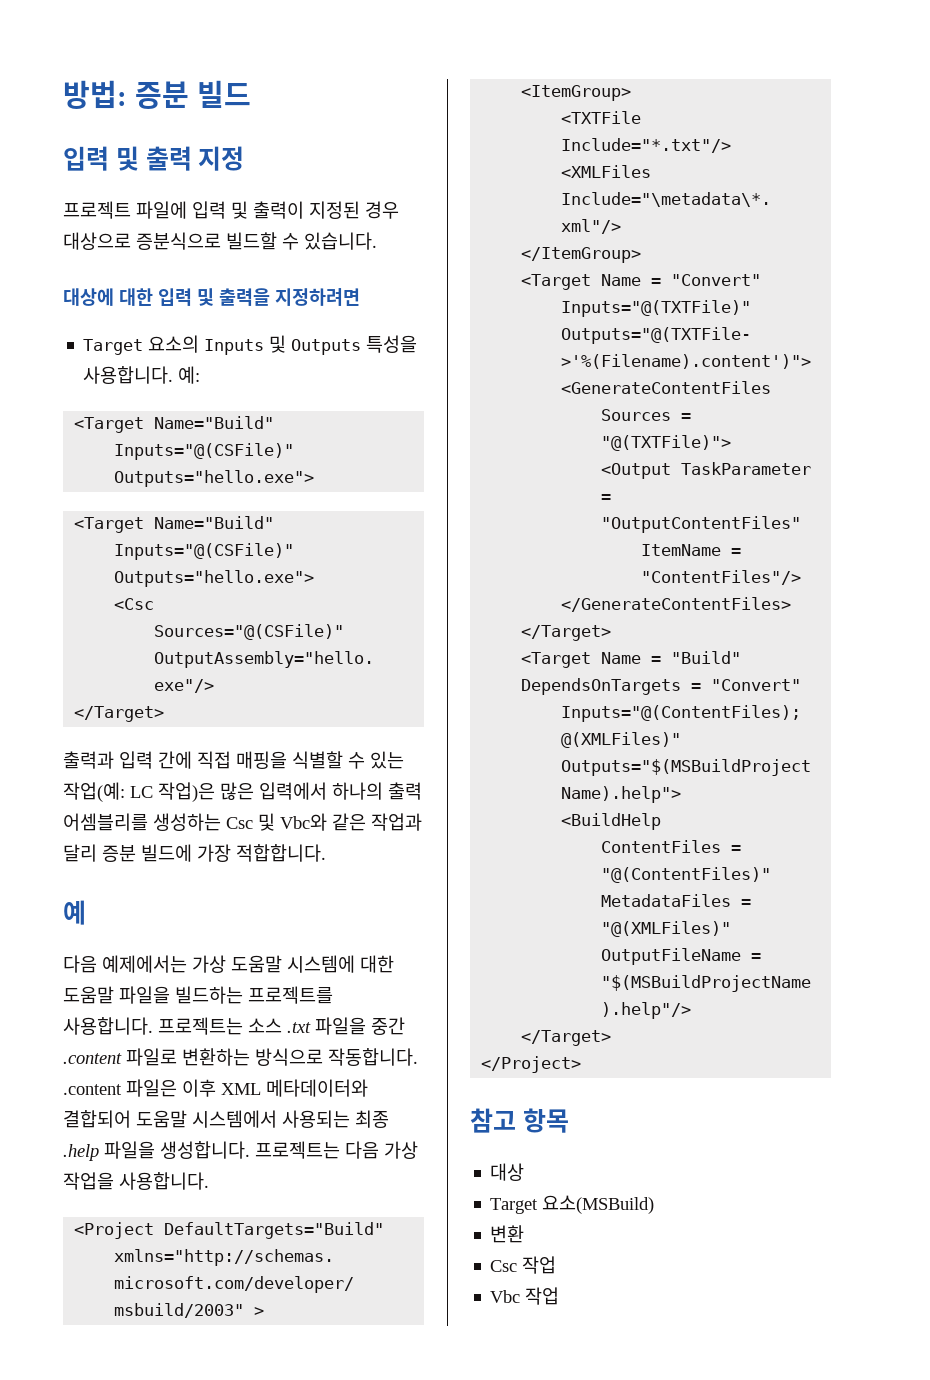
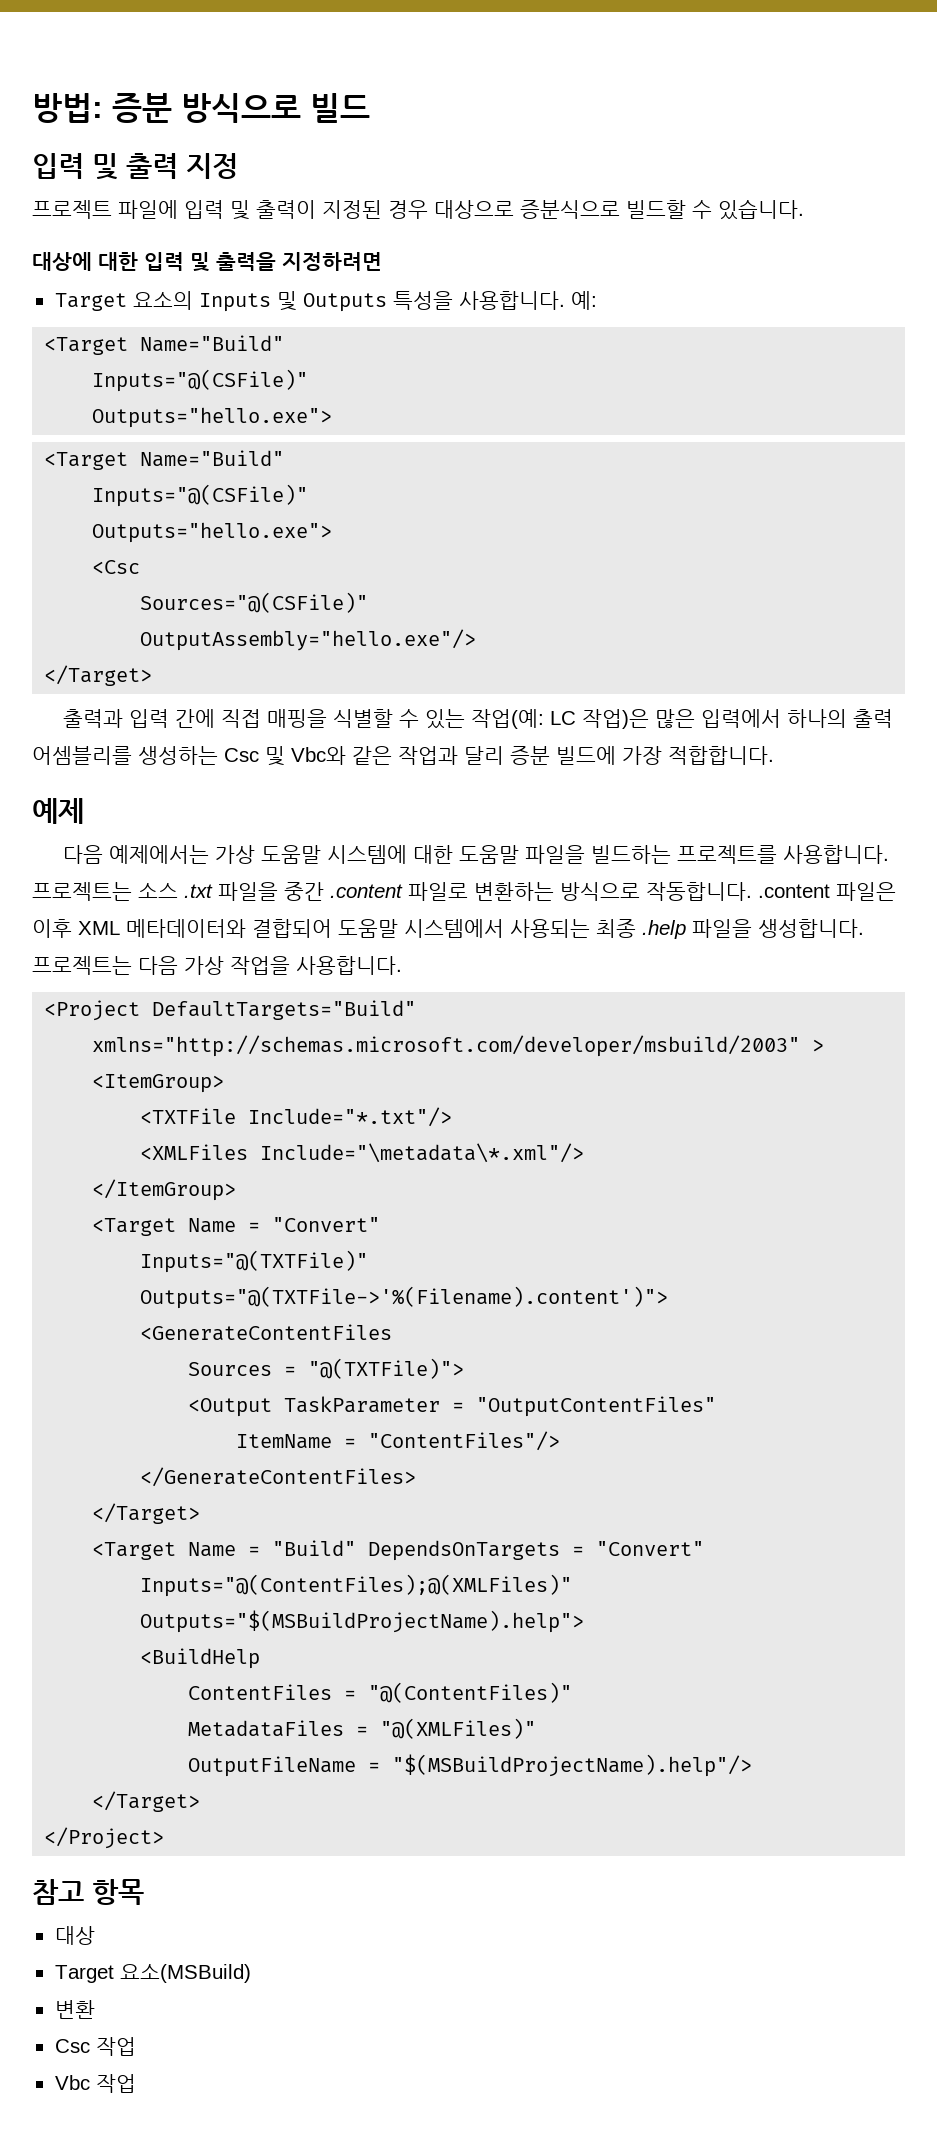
(189, 95) none -> [181,93,301,123] 방식으로
[63,900,86,925] 예 -> [32,798,84,824] 예제

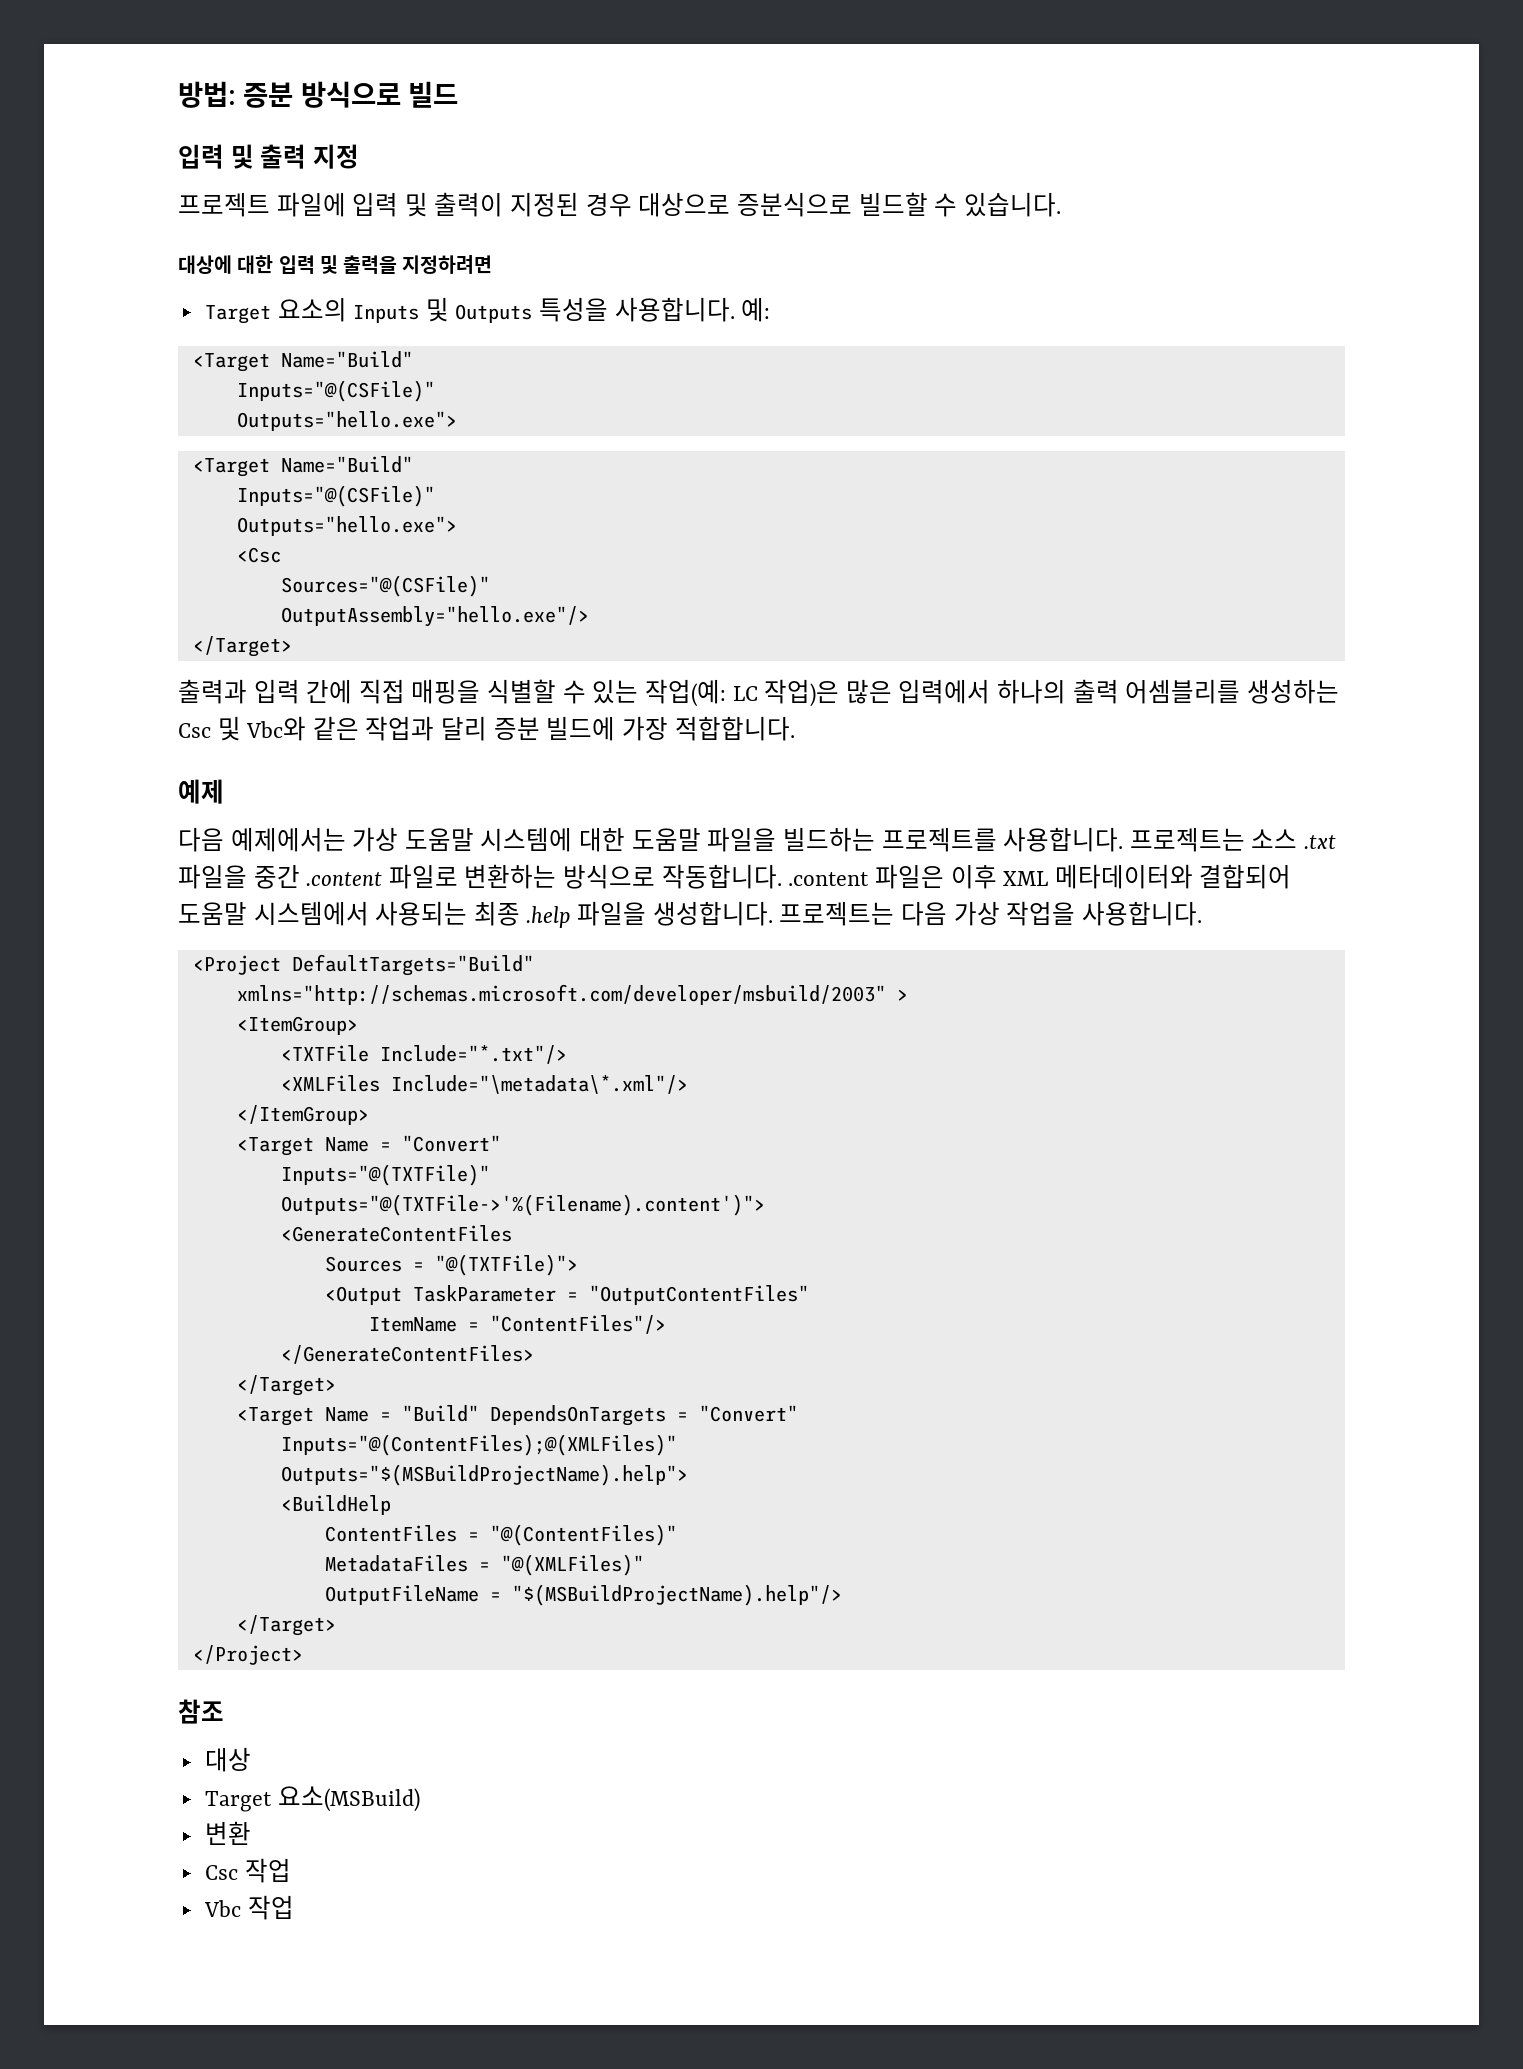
[32,1879,144,1905] 참고 항목 -> [178,1699,224,1724] 참조

